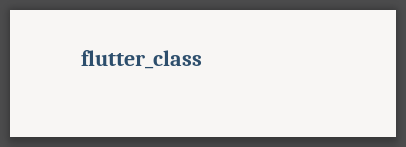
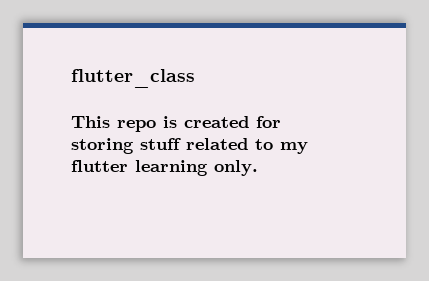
(202, 59) none -> [71,116,281,132] [71,138,308,154] [71,160,258,176] // This repo is created for storing stuff related to my flutter learning only.

